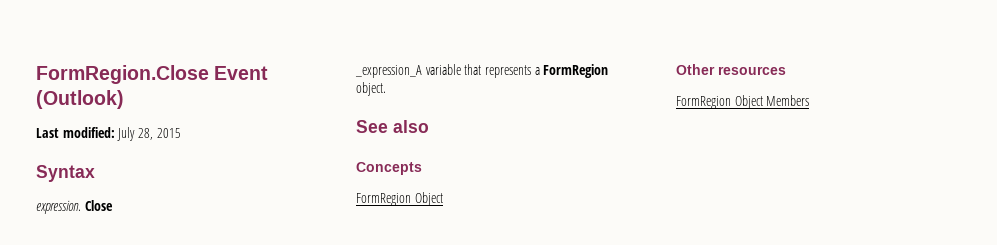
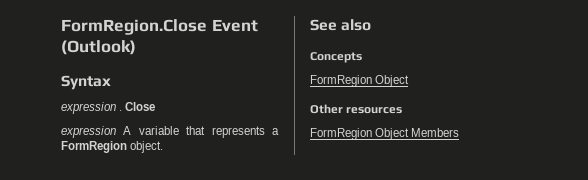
[36,127,181,141] // Last modified: July 28, 2015 -> (136, 47) none
[36,200,81,214] expression. -> [61,102,123,114] expression .
[355,65,422,78] _expression_A -> [61,126,132,138] expression A

